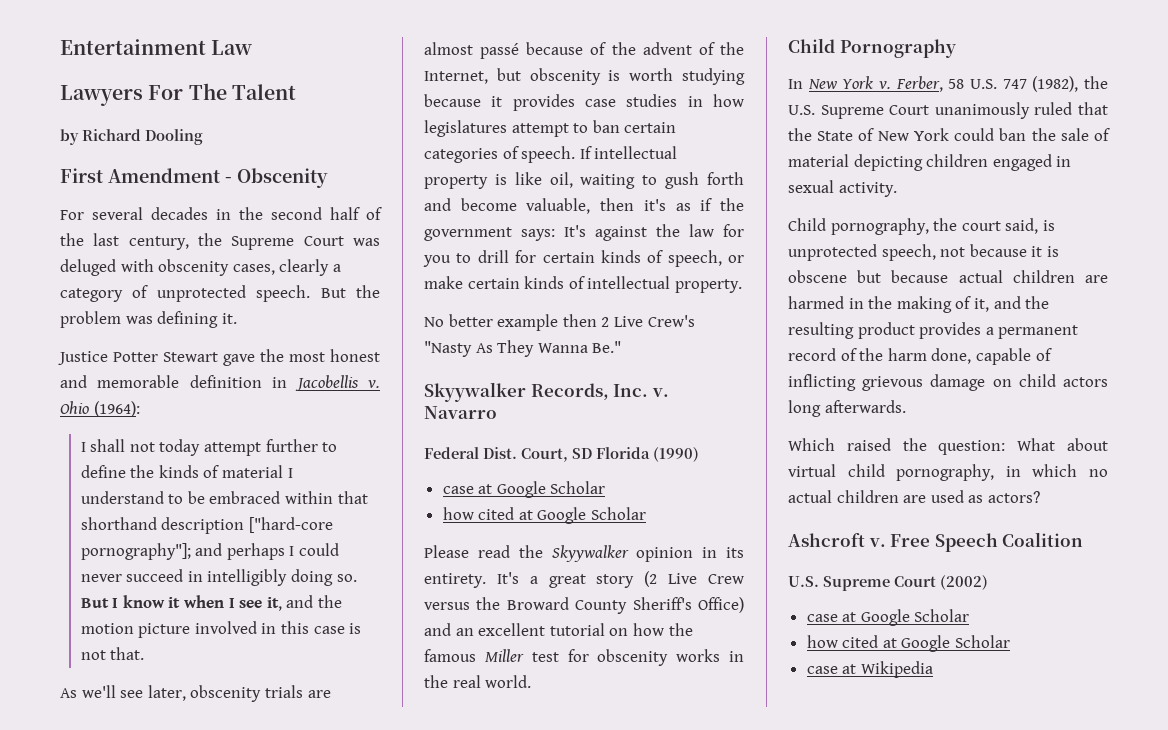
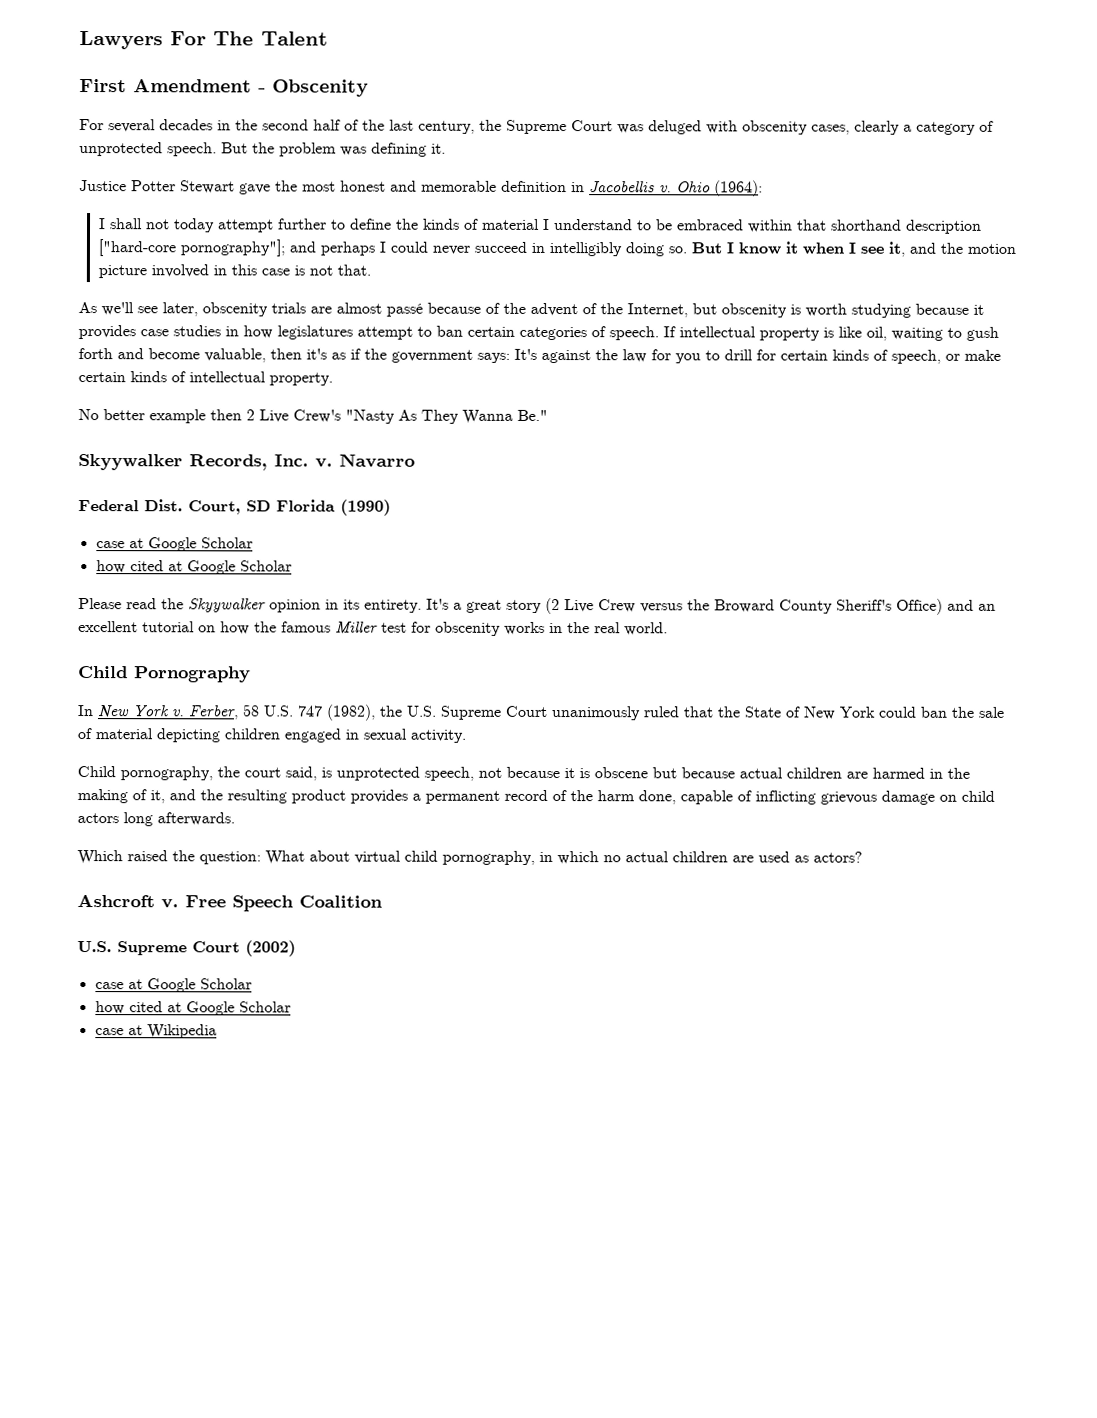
[60,39,253,55] Entertainment Law // -> (79, 40) none
[60,129,203,145] // by Richard Dooling -> (328, 38) none

